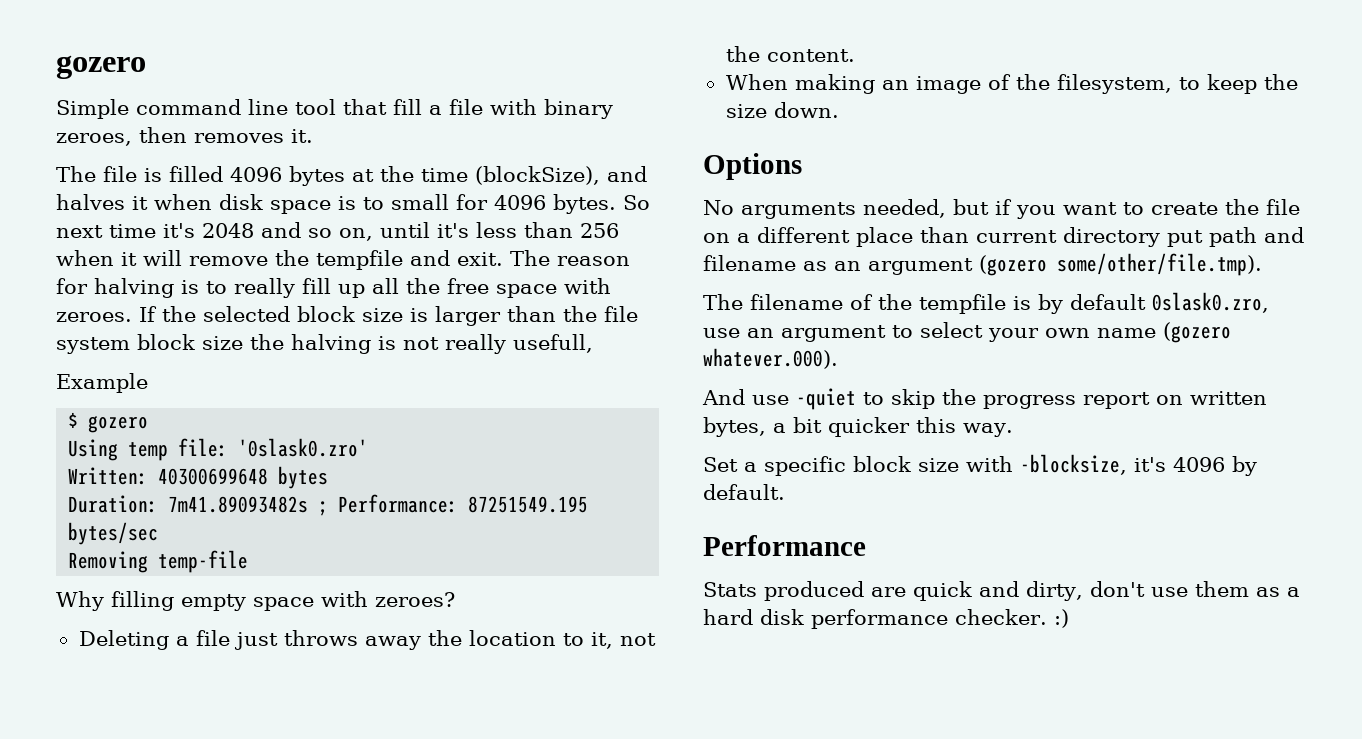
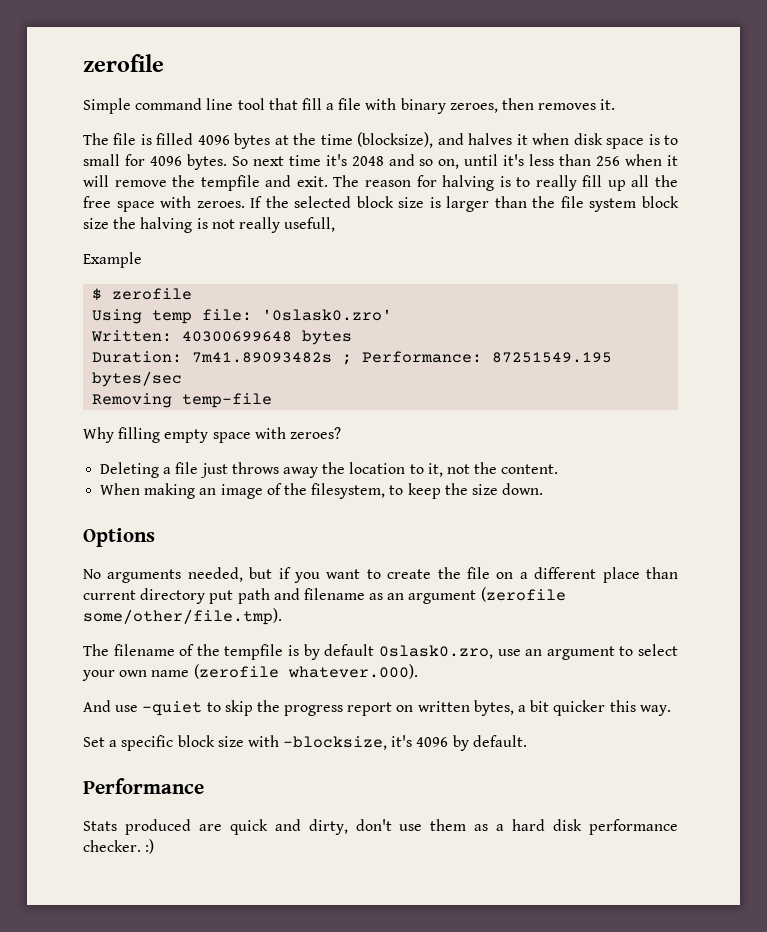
[56,55,146,79] gozero -> [83,54,164,72] zerofile
[475,166,600,185] (blockSize), -> [357,132,434,148] (blocksize),
[88,415,149,433] gozero -> [112,288,193,300] zerofile
[979,255,1047,276] (gozero -> [480,587,566,602] (zerofile
[1163,322,1231,343] (gozero -> [193,664,279,679] (zerofile

